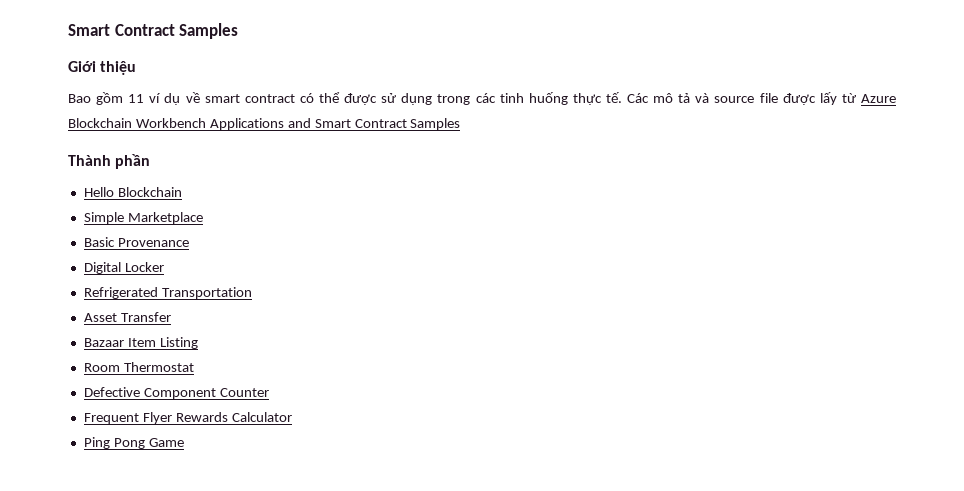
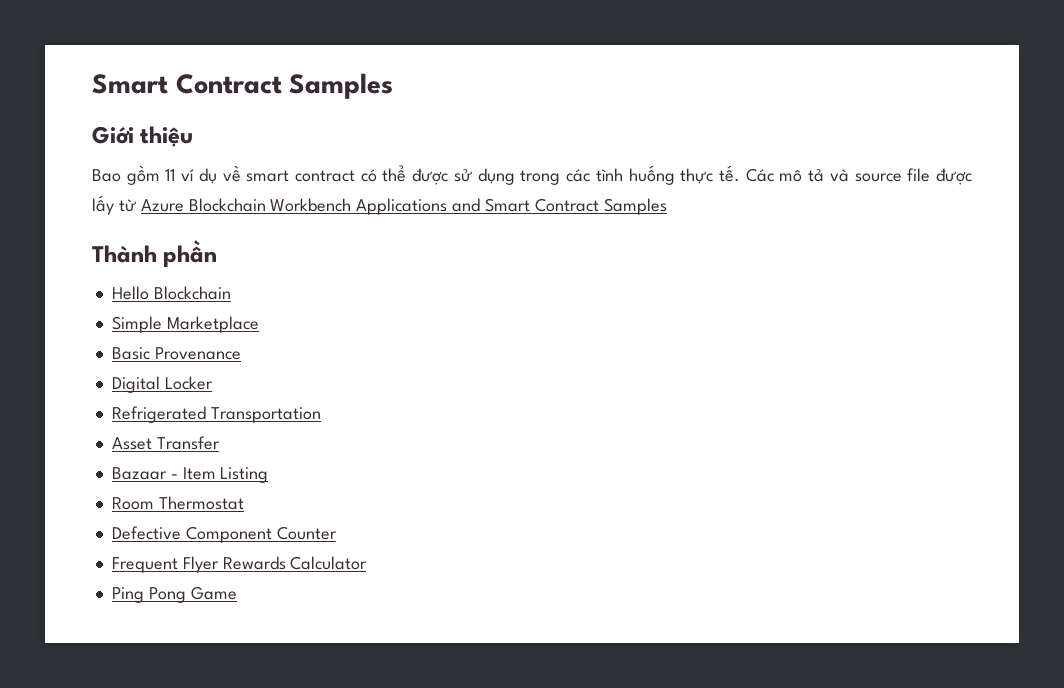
[499,93,524,103] tinh -> [595,168,623,182] tình
(124, 342) none -> [170,474,178,479] -

